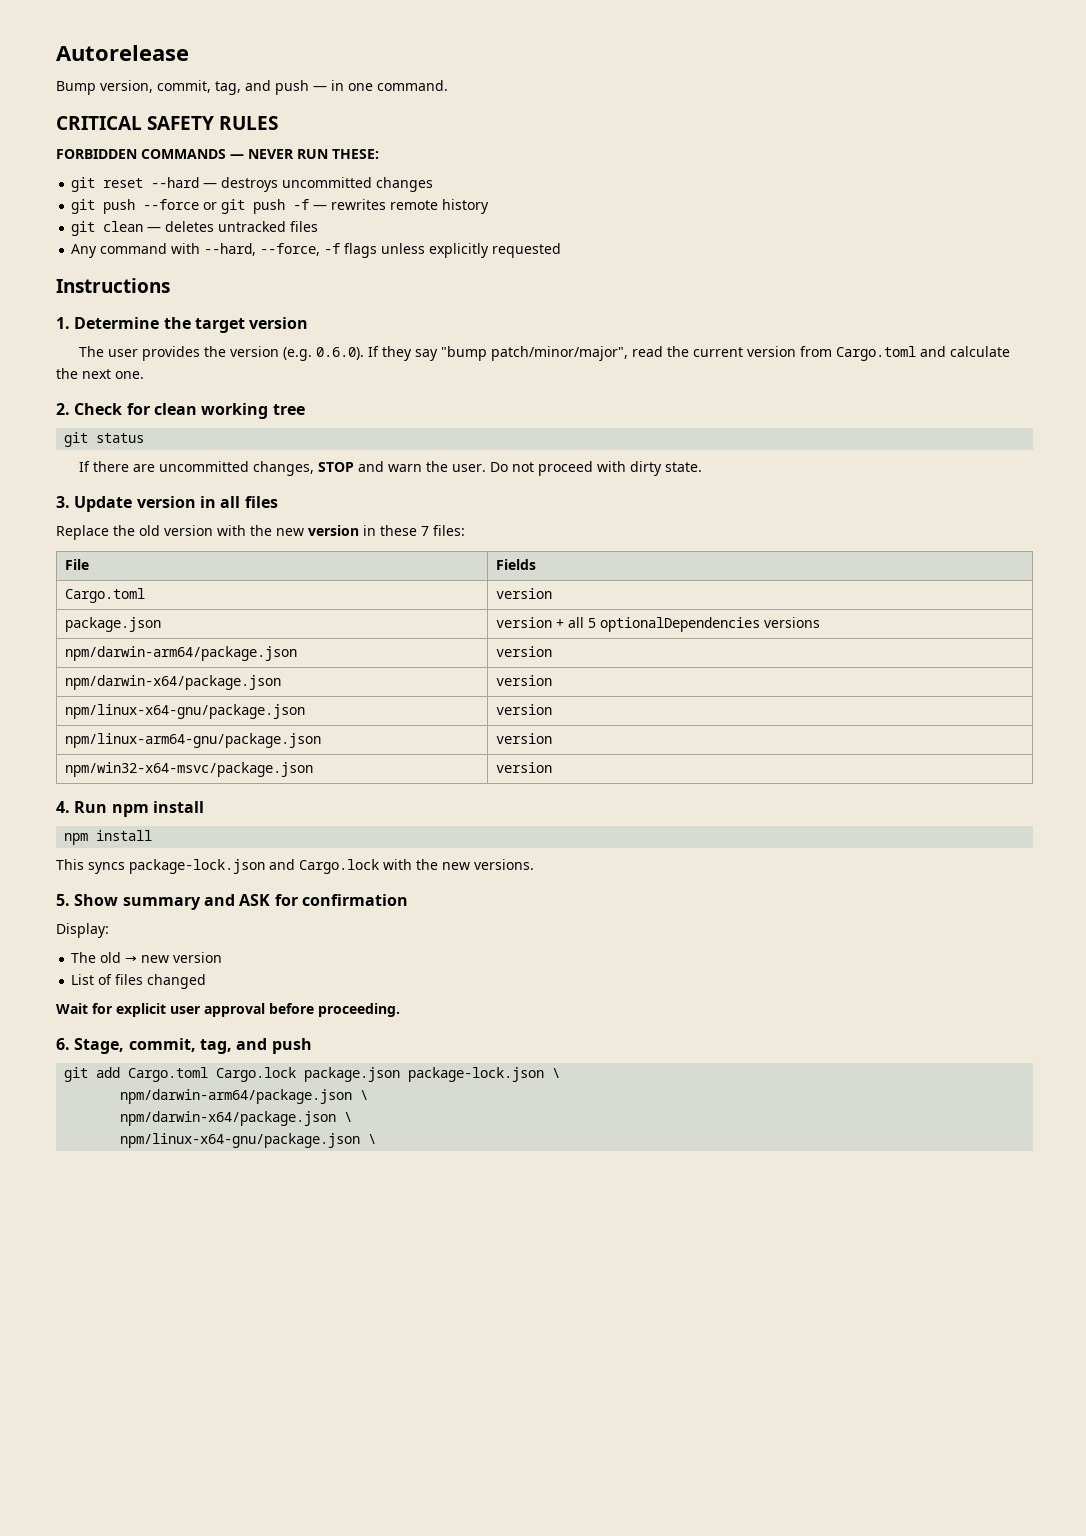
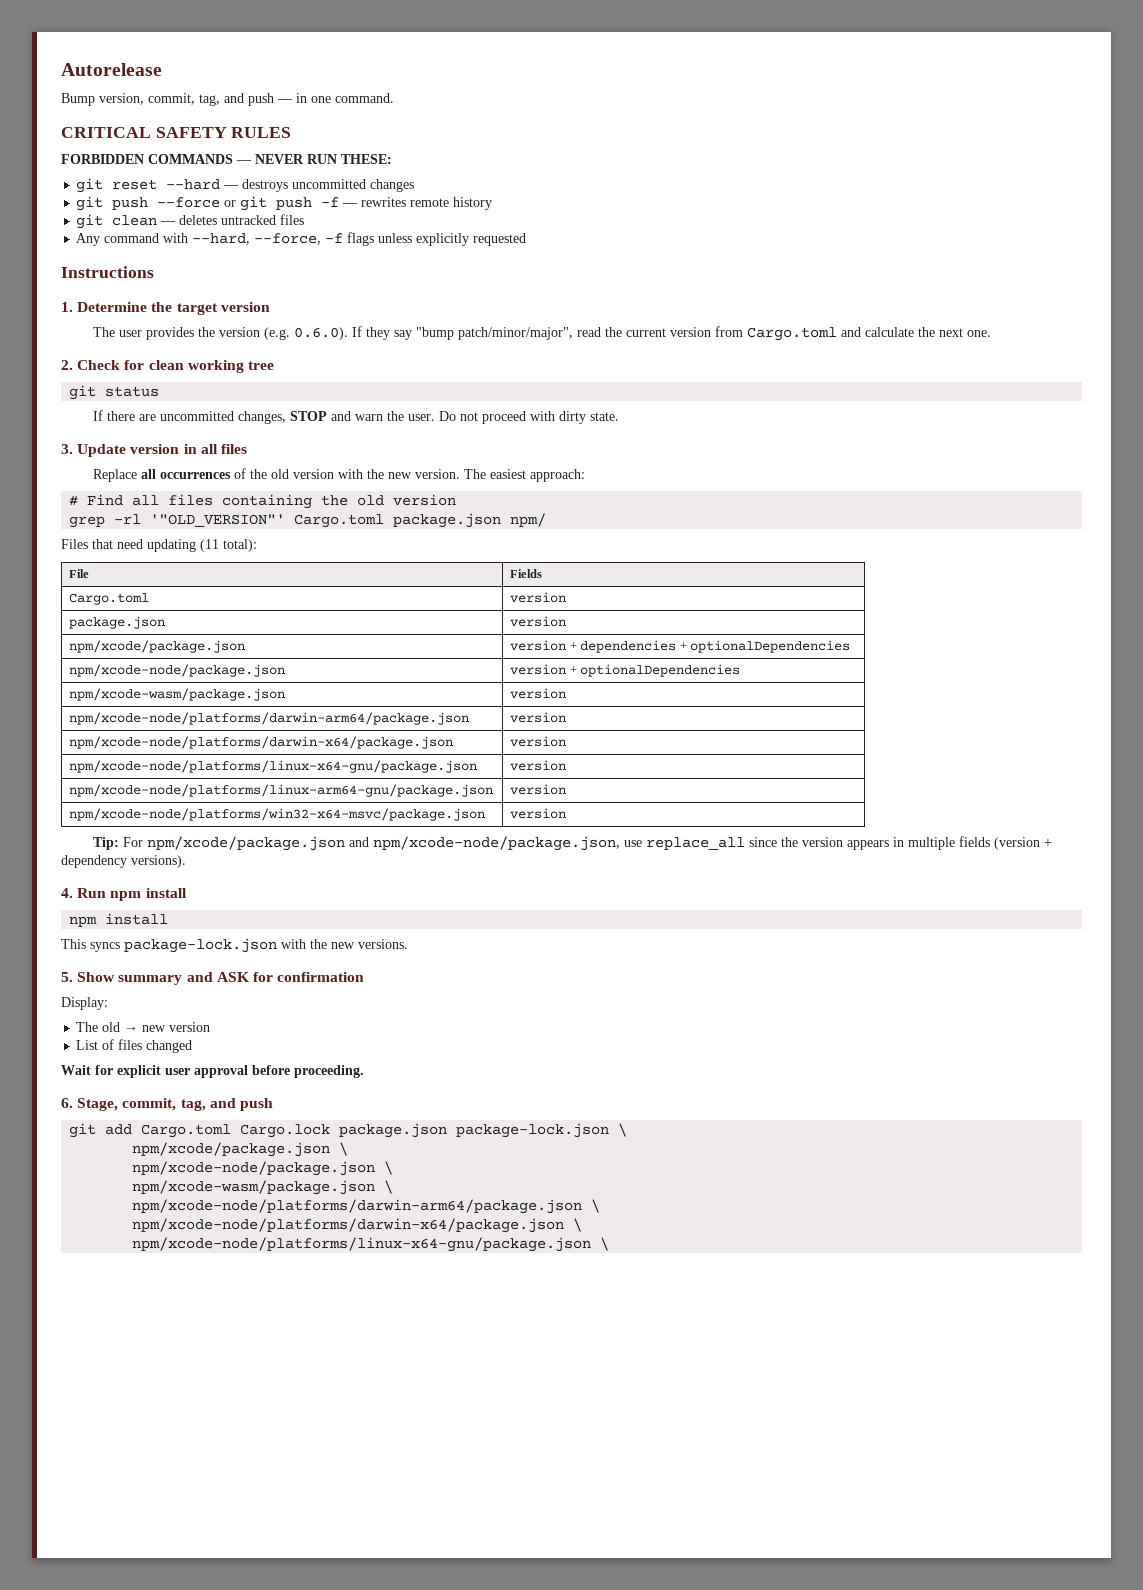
(109, 532) none -> [140,468,246,479] all occurrences of
[308,525,465,536] version in these 7 files: -> [414,469,585,482] [69,494,457,509] [69,513,547,528] [61,539,257,552] version. The easiest approach: // # Find all files containing the old version // grep -rl '"OLD_VERSION"' Cargo.toml package.json npm/ // Files that need updating (11 total):
[556,617,821,632] [65,646,298,661] [496,646,553,657] [65,675,282,690] [496,675,553,686] [65,704,306,719] [496,704,553,715] [65,733,322,748] [496,733,553,744] [65,762,314,777] [496,762,553,773] + all 5 optionalDependencies versions // npm/darwin-arm64/package.json | version // npm/darwin-x64/package.json | version // npm/linux-x64-gnu/package.json | version // npm/linux-arm64-gnu/package.json | version // npm/win32-x64-msvc/package.json | version -> [69,640,246,653] [510,640,850,653] [69,664,286,677] [510,664,741,677] [69,688,286,701] [510,688,567,699] [69,712,470,725] [510,712,567,723] [69,736,454,749] [510,736,567,747] [69,760,478,773] [510,760,567,771] [69,784,494,797] [510,784,567,795] [69,808,486,821] [510,808,567,819] [92,836,1052,851] [61,855,186,868] // npm/xcode/package.json | version + dependencies + optionalDependencies // npm/xcode-node/package.json | version + optionalDependencies // npm/xcode-wasm/package.json | version // npm/xcode-node/platforms/darwin-arm64/package.json | version // npm/xcode-node/platforms/darwin-x64/package.json | version // npm/xcode-node/platforms/linux-x64-gnu/package.json | version // npm/xcode-node/platforms/linux-arm64-gnu/package.json | version // npm/xcode-node/platforms/win32-x64-msvc/package.json | version // Tip: For npm/xcode/package.json and npm/xcode-node/package.json, use replace_all since the version appears in multiple fields (version + dependency versions).
[269,859,379,874] and Cargo.lock -> (277, 945) none
[120,1089,369,1104] [120,1111,353,1126] [120,1133,377,1148] npm/darwin-arm64/package.json \ // npm/darwin-x64/package.json \ // npm/linux-x64-gnu/package.json \ -> [132,1142,349,1157] [132,1161,394,1176] [132,1180,394,1195] [132,1199,601,1214] [132,1218,583,1233] [132,1237,610,1252] npm/xcode/package.json \ // npm/xcode-node/package.json \ // npm/xcode-wasm/package.json \ // npm/xcode-node/platforms/darwin-arm64/package.json \ // npm/xcode-node/platforms/darwin-x64/package.json \ // npm/xcode-node/platforms/linux-x64-gnu/package.json \

